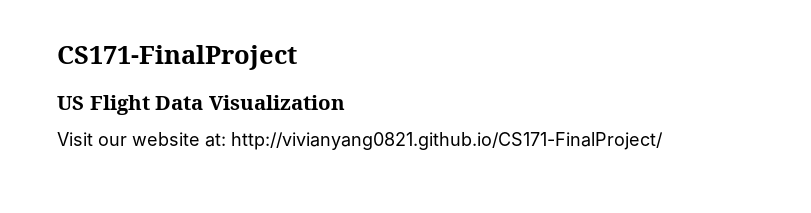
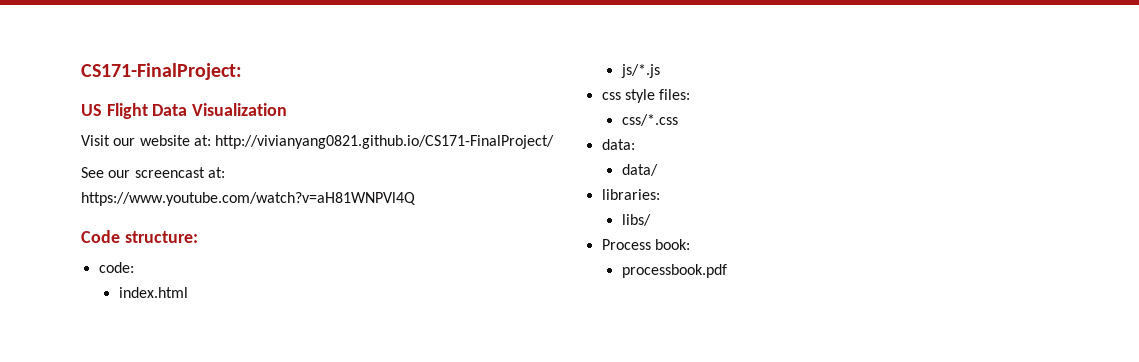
[57,45,297,70] CS171-FinalProject -> [81,63,242,80] CS171-FinalProject:
(663, 141) none -> [81,167,225,178] [81,192,416,206] [81,230,198,243] [98,262,134,273] [118,287,188,298] [620,64,660,78] [601,89,691,103] [621,114,678,126] [601,139,635,150] [621,164,658,176] [601,189,660,200] [621,214,651,226] [601,239,690,250] [621,264,727,278] // See our screencast at: https://www.youtube.com/watch?v=aH81WNPVl4Q // Code structure: // code: // index.html // js/*.js // css style files: // css/*.css // data: // data/ // libraries: // libs/ // Process book: // processbook.pdf

